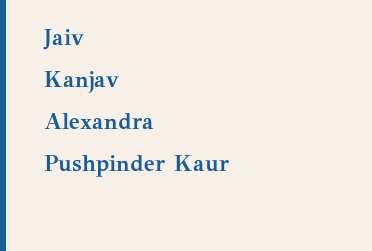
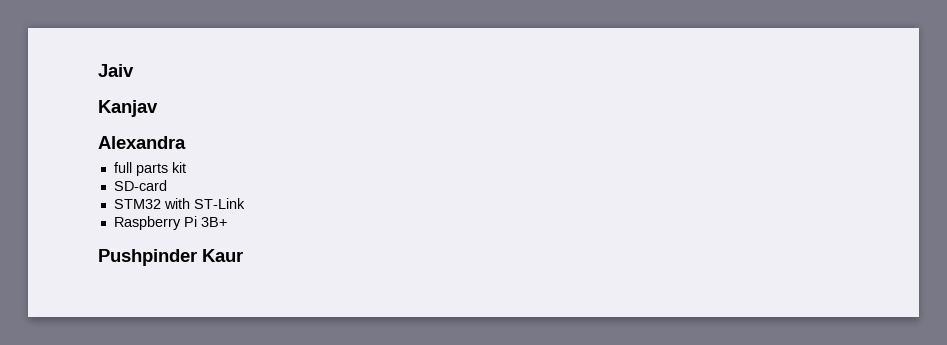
(154, 121) none -> [113,162,186,176] [113,180,167,191] [113,198,245,209] [113,216,227,230] // full parts kit // SD-card // STM32 with ST-Link // Raspberry Pi 3B+

